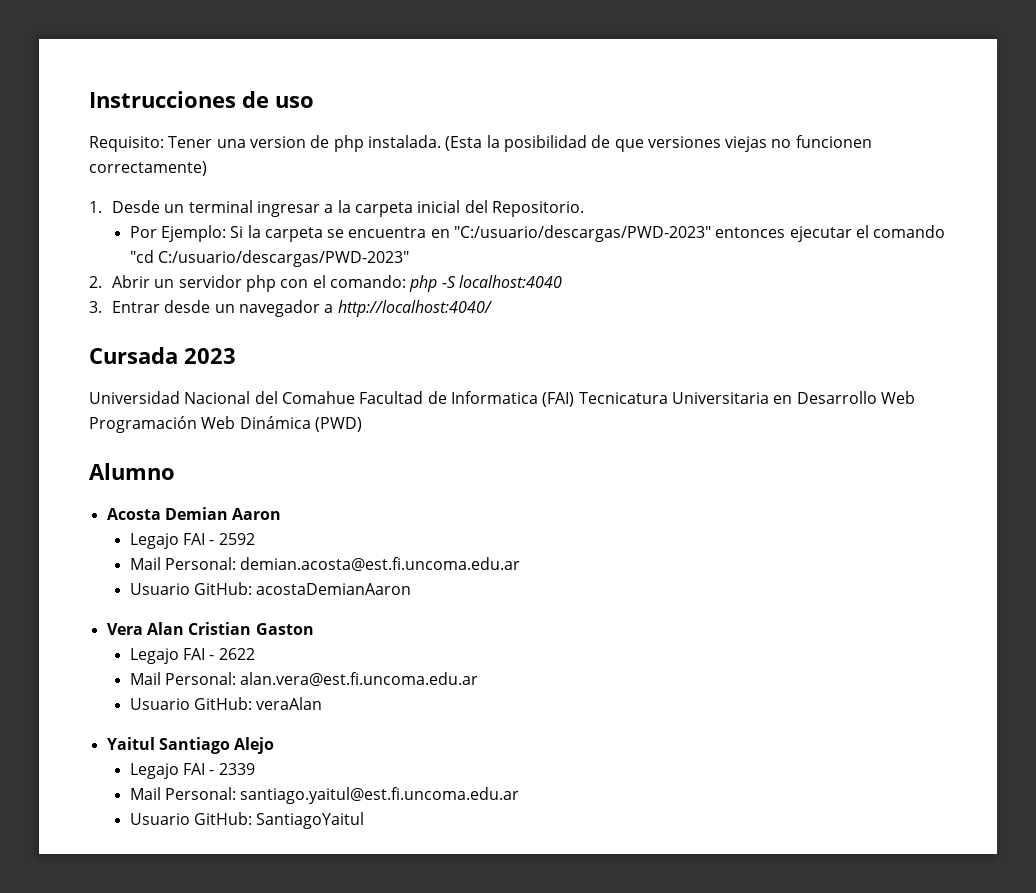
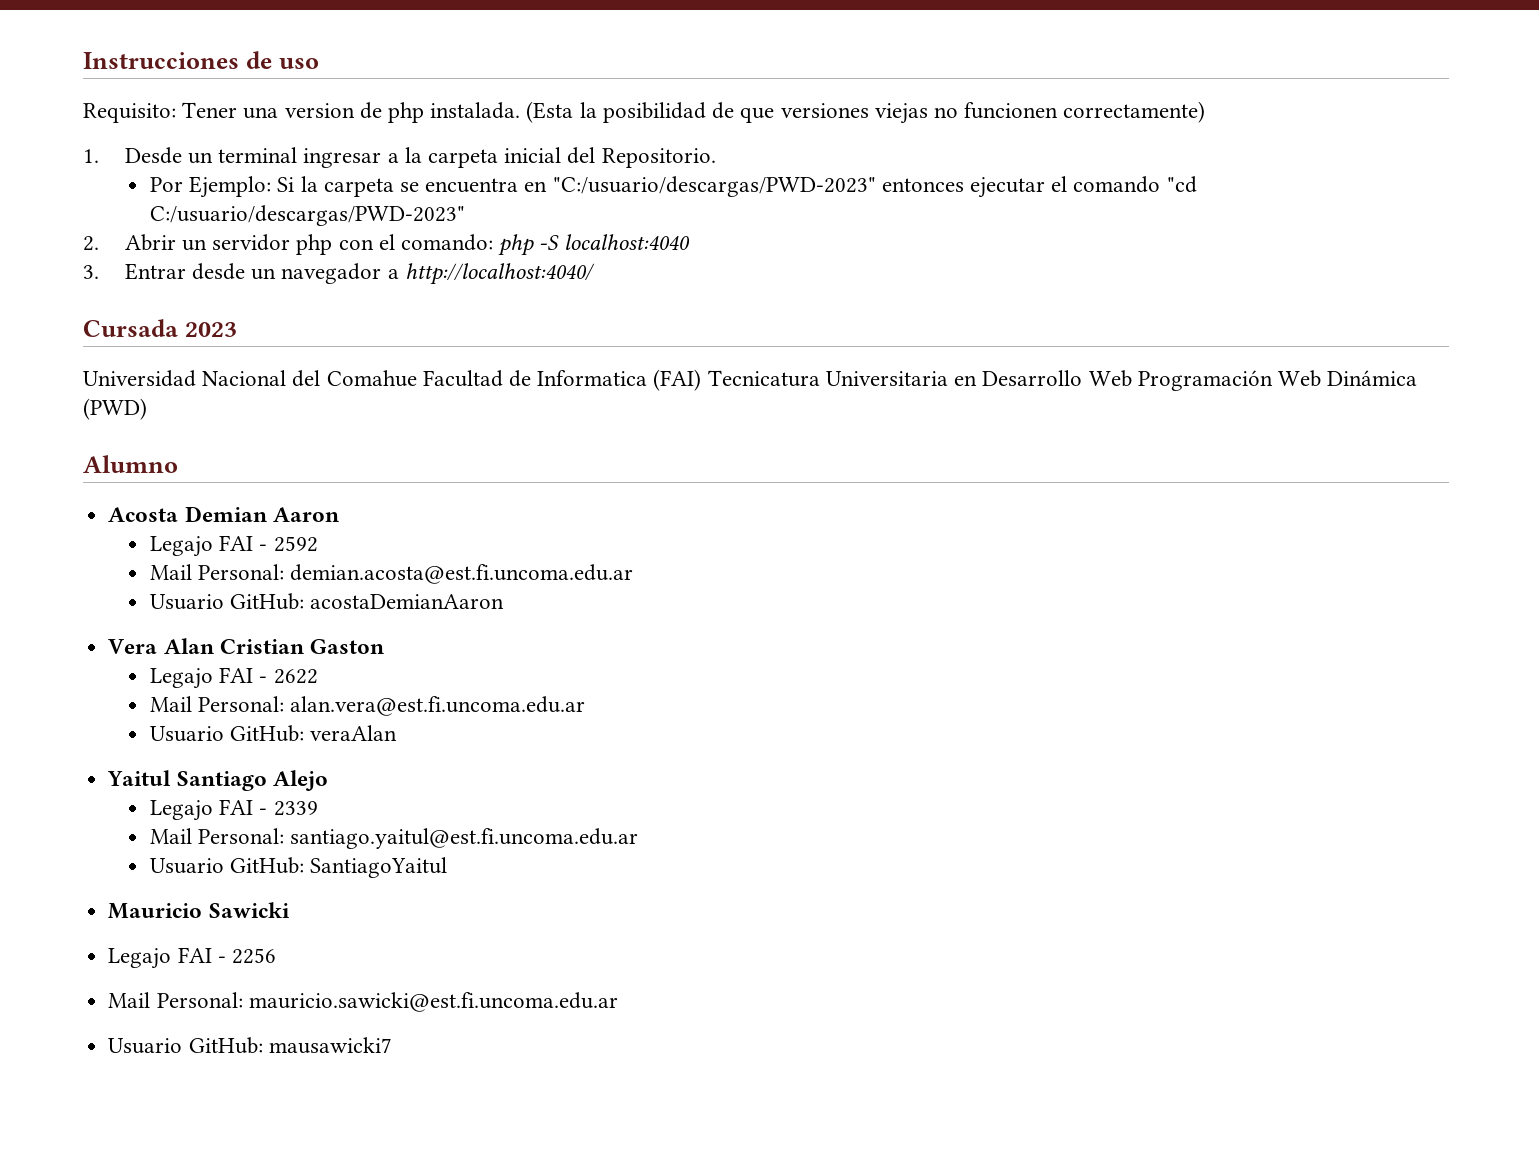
(365, 820) none -> [108,902,290,919] [108,947,276,969] [108,992,618,1012] [108,1037,392,1054] // Mauricio Sawicki // Legajo FAI - 2256 // Mail Personal: mauricio.sawicki@est.fi.uncoma.edu.ar // Usuario GitHub: mausawicki7

